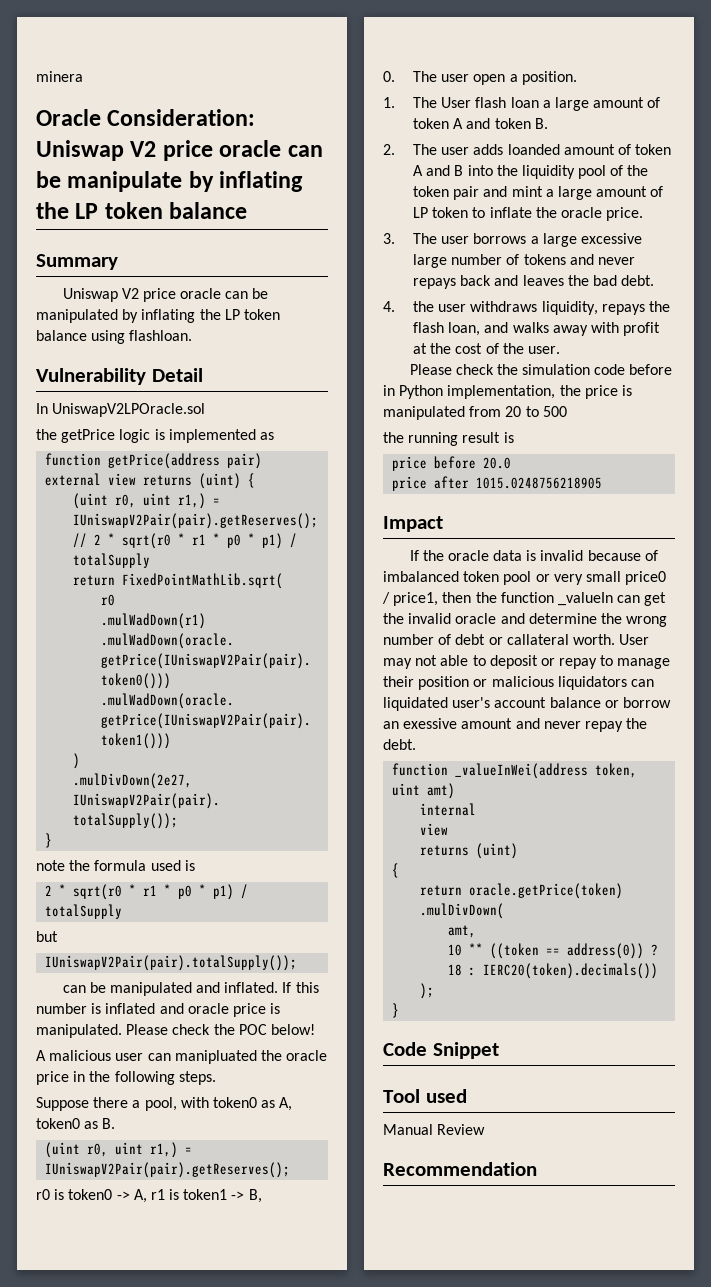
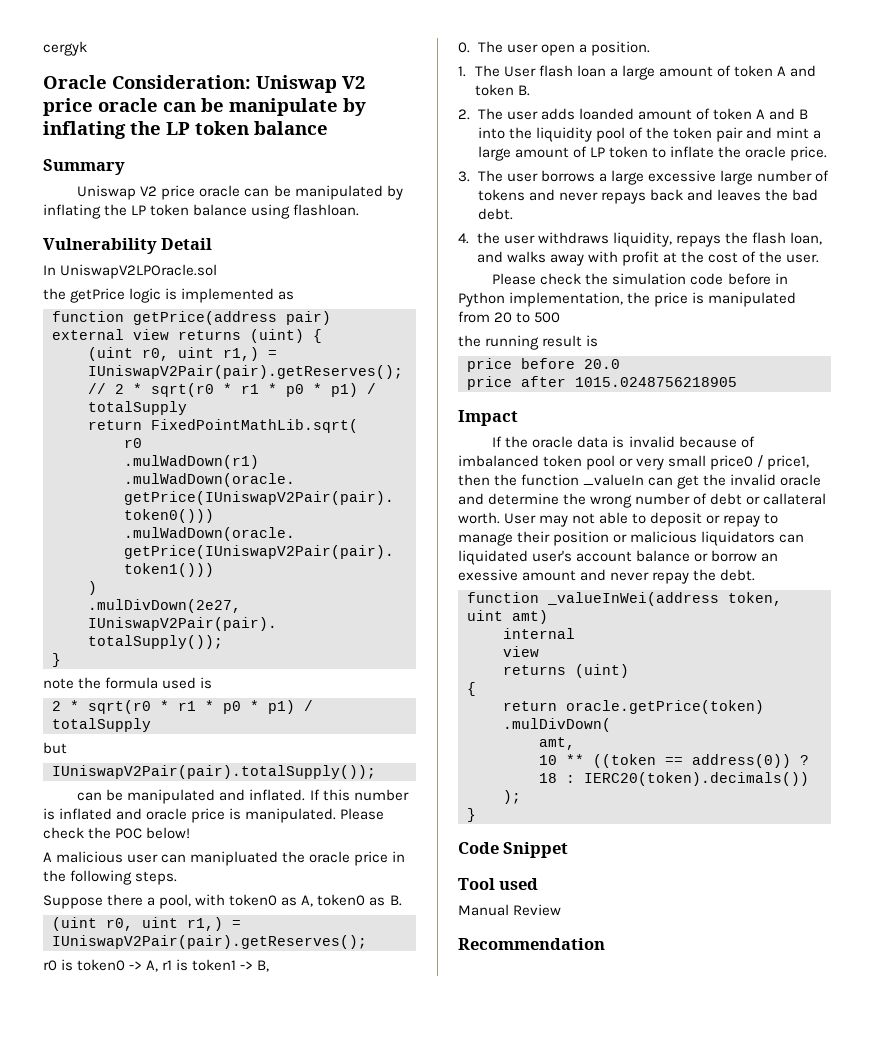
[36,71,83,82] minera -> [43,41,87,56] cergyk

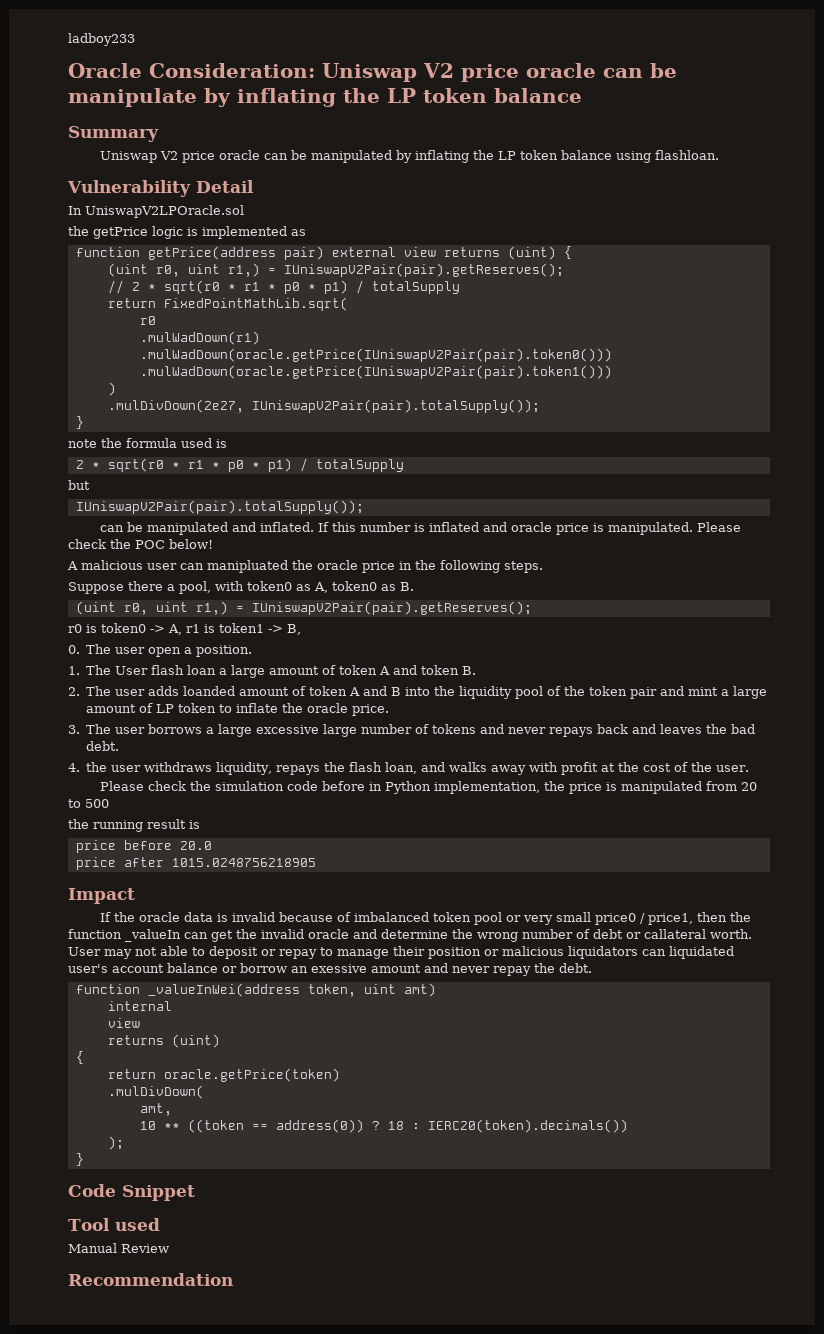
[43,41,87,56] cergyk -> [68,33,135,46] ladboy233

